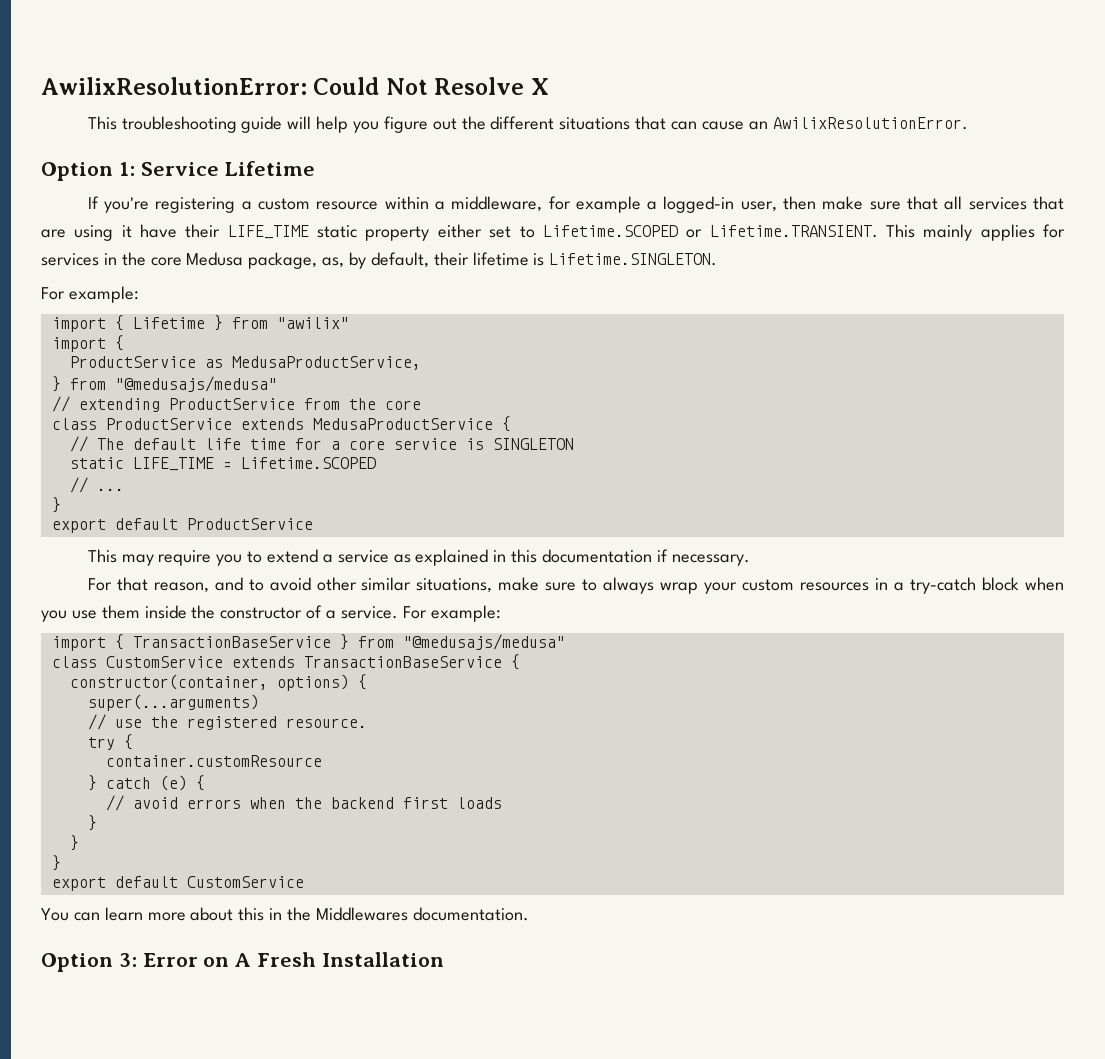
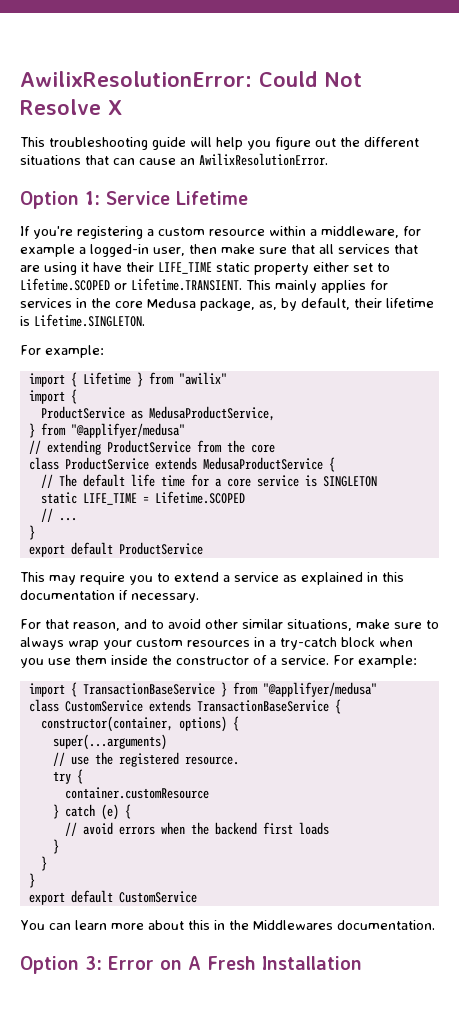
[114,376,277,392] "@medusajs/medusa" -> [70,423,185,438] "@applifyer/medusa"
[402,634,565,650] "@medusajs/medusa" -> [262,682,377,697] "@applifyer/medusa"

